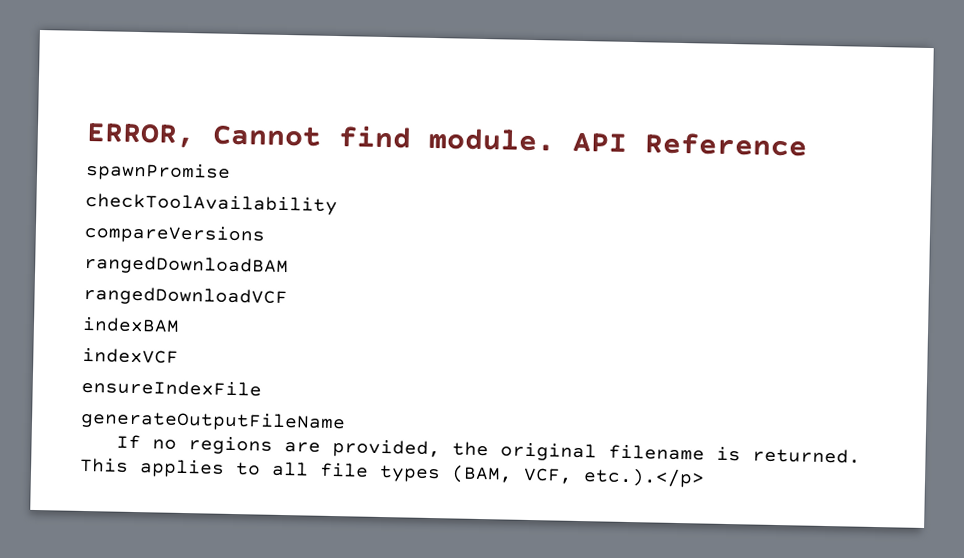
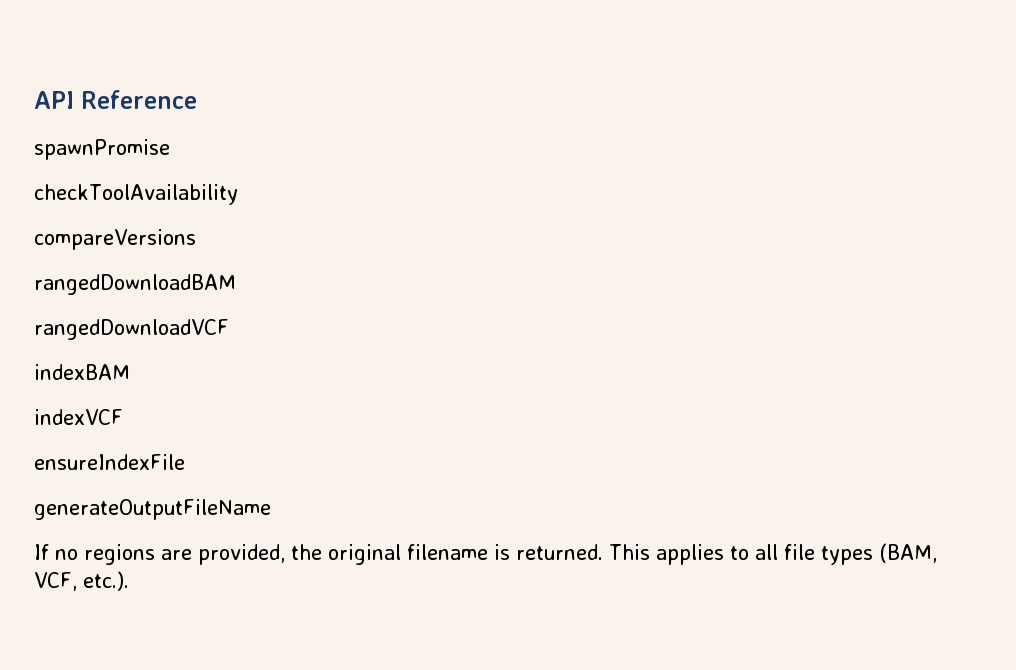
[86,122,556,152] ERROR, Cannot find module. -> (34, 100) none
[583,467,705,488] etc.).</p> -> [83,571,129,591] etc.).

